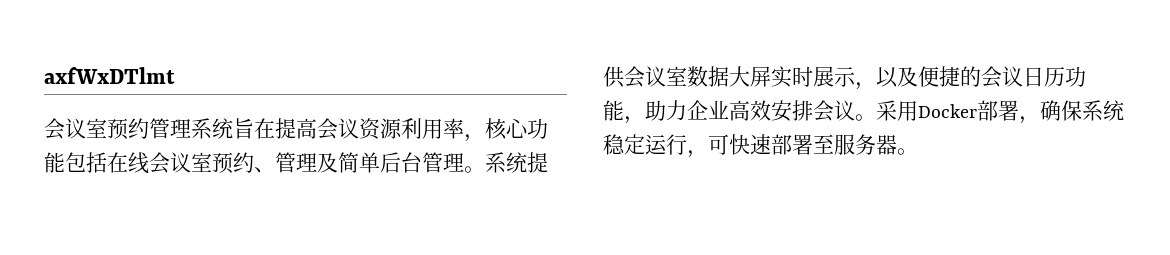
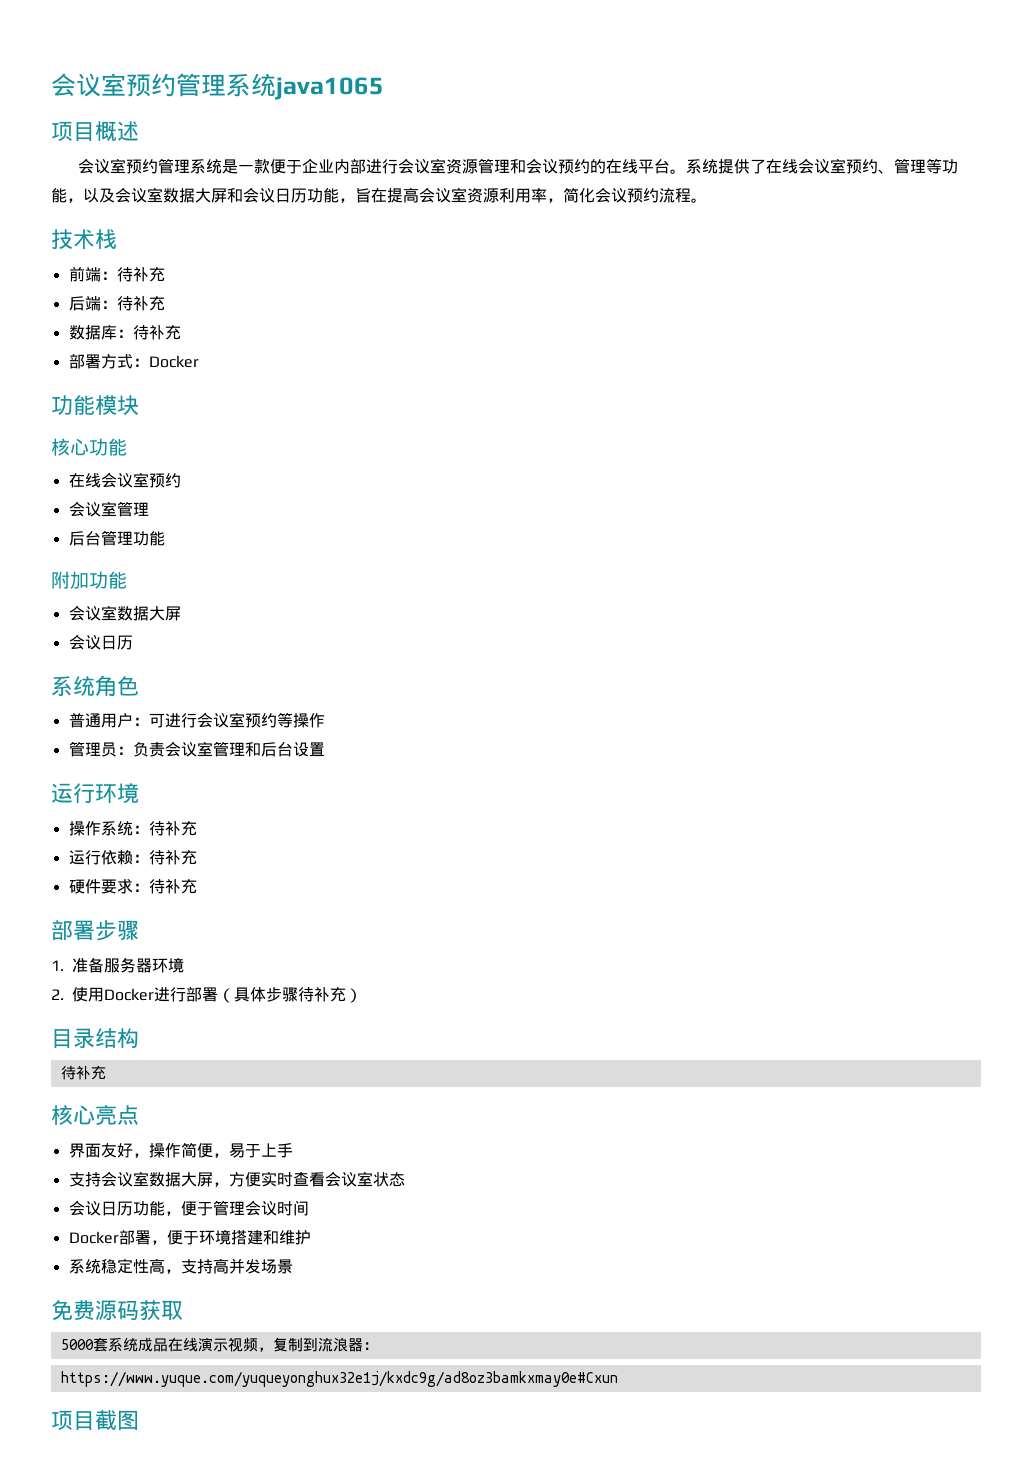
[44,67,175,84] [44,118,548,142] [44,152,107,173] axfWxDTlmt // 会议室预约管理系统旨在提高会议资源利用率，核心功能包括 -> [51,73,384,100] [51,121,139,141] [78,158,767,174] 会议室预约管理系统java1065 // 项目概述 // 会议室预约管理系统是一款便于企业内部进行会议室资源管理和会议预约的在线平台。系统提供了
[317,152,548,173] [603,66,1086,90] [603,100,1124,124] [603,134,918,158] 及简单后台管理。系统提供会议室数据大屏实时展示，以及便捷的会议日历功能，助力企业高效安排会议。采用Docker部署，确保系统稳定运行，可快速部署至服务器。 -> [926,158,959,174] [51,187,707,203] [51,229,117,250] [68,266,165,282] [68,296,165,311] [68,325,181,340] [68,354,199,369] [51,395,139,415] [51,438,127,456] [68,472,181,488] [68,501,149,517] [68,530,165,546] [51,571,127,589] [68,605,181,621] [68,634,133,650] [51,675,139,697] [68,712,325,728] [68,741,325,757] [51,783,139,804] [68,821,197,836] [68,850,197,865] [68,878,197,894] [51,920,139,941] [51,957,184,973] [51,987,362,1003] [51,1028,139,1049] [60,1065,106,1080] [51,1105,139,1125] [68,1142,293,1158] [68,1171,405,1187] [68,1200,309,1216] [68,1229,311,1245] [68,1258,293,1274] [51,1300,183,1321] [60,1337,378,1352] [60,1371,618,1387] [51,1410,139,1430] 等功能，以及会议室数据大屏和会议日历功能，旨在提高会议室资源利用率，简化会议预约流程。 // 技术栈 // 前端：待补充 // 后端：待补充 // 数据库：待补充 // 部署方式：Docker // 功能模块 // 核心功能 // 在线会议室预约 // 会议室管理 // 后台管理功能 // 附加功能 // 会议室数据大屏 // 会议日历 // 系统角色 // 普通用户：可进行会议室预约等操作 // 管理员：负责会议室管理和后台设置 // 运行环境 // 操作系统：待补充 // 运行依赖：待补充 // 硬件要求：待补充 // 部署步骤 // 1.准备服务器环境 // 2.使用Docker进行部署（具体步骤待补充） // 目录结构 // 待补充 // 核心亮点 // 界面友好，操作简便，易于上手 // 支持会议室数据大屏，方便实时查看会议室状态 // 会议日历功能，便于管理会议时间 // Docker部署，便于环境搭建和维护 // 系统稳定性高，支持高并发场景 // 免费源码获取 // 5000套系统成品在线演示视频，复制到流浪器： // https://www.yuque.com/yuqueyonghux32e1j/kxdc9g/ad8oz3bamkxmay0e#Cxun // 项目截图

